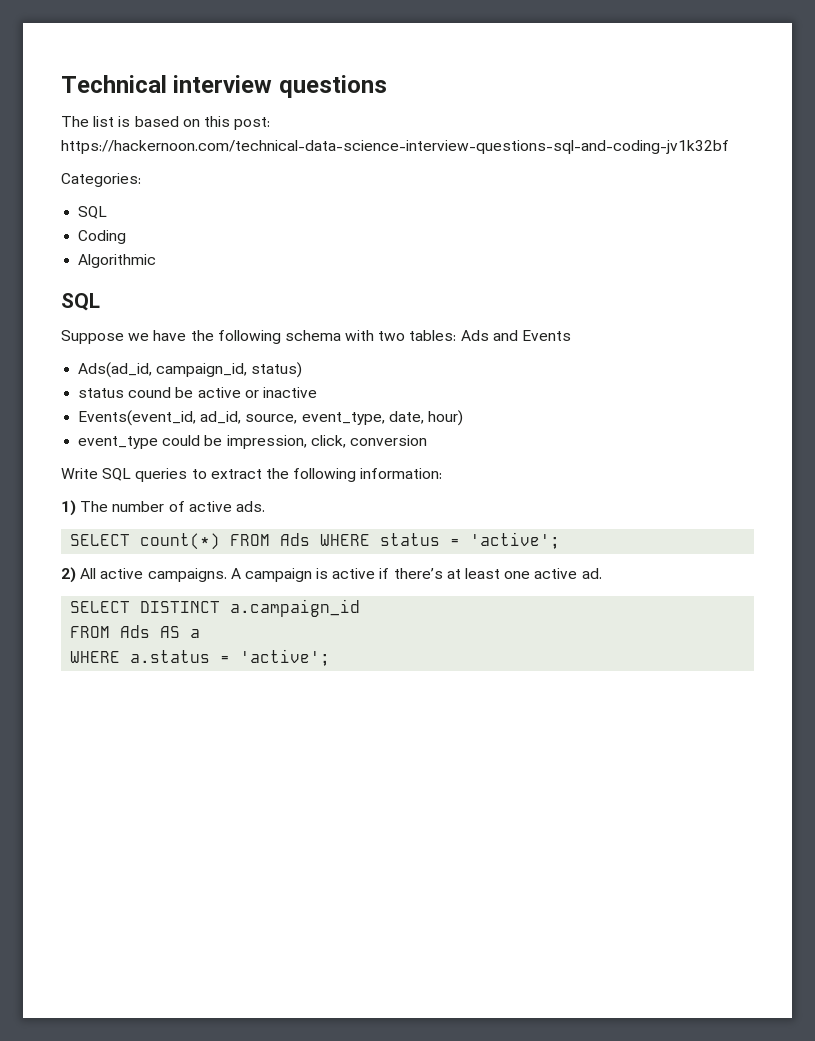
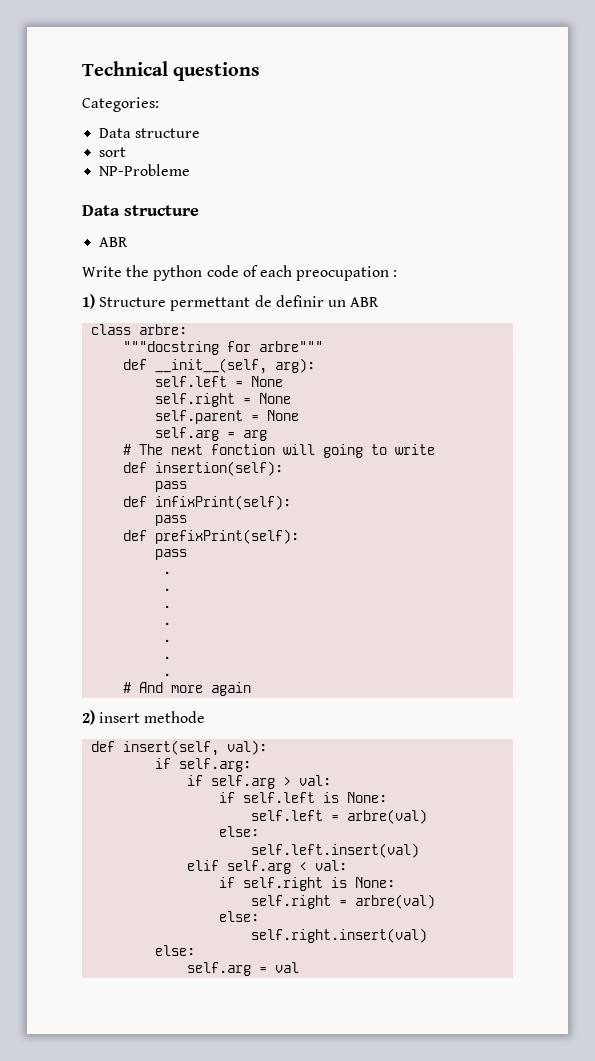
[173,75,273,93] interview -> (168, 68) none
[61,116,271,130] [61,140,729,154] [61,173,141,187] [78,206,108,219] [78,230,127,244] [78,254,157,268] [61,293,100,311] [61,330,572,344] [78,362,303,378] [78,387,317,398] [78,410,463,426] [78,435,427,449] [61,468,443,482] [61,500,265,516] [70,532,561,550] [61,567,602,583] [70,599,361,617] [70,625,201,638] [70,649,331,666] The list is based on this post: https://hackernoon.com/technical-data-science-interview-questions-sql-and-coding-jv1k32bf // Categories: // SQL // Coding // Algorithmic // SQL // Suppose we have the following schema with two tables: Ads and Events // Ads(ad_id, campaign_id, status) // status cound be active or inactive // Events(event_id, ad_id, source, event_type, date, hour) // event_type could be impression, click, conversion // Write SQL queries to extract the following information: // 1) The number of active ads. // SELECT count(*) FROM Ads WHERE status = 'active'; // 2) All active campaigns. A campaign is active if there’s at least one active ad. // SELECT DISTINCT a.campaign_id // FROM Ads AS a // WHERE a.status = 'active'; -> [82,97,159,112] [99,128,201,138] [99,147,127,157] [99,164,191,176] [82,205,199,216] [99,237,129,247] [82,265,398,281] [82,294,380,311] [91,324,188,335] [123,341,324,355] [123,358,316,374] [155,376,284,387] [155,393,292,407] [155,410,300,424] [155,427,268,441] [123,444,436,458] [123,461,284,476] [155,481,188,492] [123,495,292,510] [155,515,188,526] [123,529,300,544] [155,549,188,560] [163,571,172,574] [163,588,172,591] [163,605,172,608] [163,622,172,625] [163,639,172,642] [163,656,172,659] [163,673,172,676] [123,682,252,696] [82,710,206,725] [91,740,268,756] [155,758,252,772] [187,775,332,789] [219,792,388,803] [251,809,428,824] [219,826,260,837] [251,843,420,858] [187,860,348,874] [219,877,396,891] [251,894,436,909] [219,911,260,922] [251,928,428,943] [155,945,196,956] [187,962,300,976] Categories: // Data structure // sort // NP-Probleme // Data structure // ABR // Write the python code of each preocupation : // 1) Structure permettant de definir un ABR // class arbre: // """docstring for arbre""" // def __init__(self, arg): // self.left = None // self.right = None // self.parent = None // self.arg = arg // # The next fonction will going to write // def insertion(self): // pass // def infixPrint(self): // pass // def prefixPrint(self): // pass // . // . // . // . // . // . // . // # And more again // 2) insert methode // def insert(self, val): // if self.arg: // if self.arg > val: // if self.left is None: // self.left = arbre(val) // else: // self.left.insert(val) // elif self.arg < val: // if self.right is None: // self.right = arbre(val) // else: // self.right.insert(val) // else: // self.arg = val

